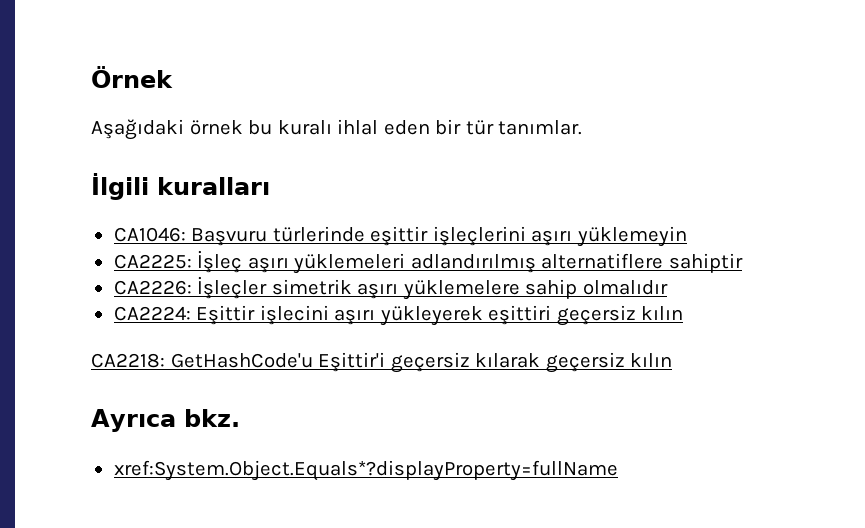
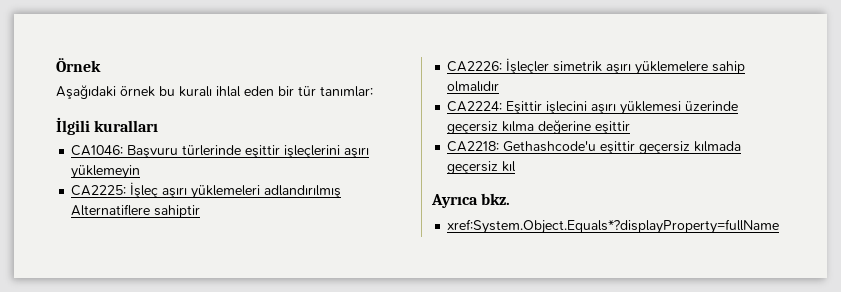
[498,120,583,135] tanımlar. -> [320,86,373,97] tanımlar:
[541,253,664,269] alternatiflere -> [71,204,151,216] Alternatiflere
[379,305,684,326] [91,352,673,373] yükleyerek eşittiri geçersiz kılın // CA2218: GetHashCode'u Eşittir'i geçersiz kılarak geçersiz kılın -> [620,101,739,115] [447,120,631,134] [447,141,742,154] [447,161,517,174] yüklemesi üzerinde geçersiz kılma değerine eşittir // CA2218: Gethashcode'u eşittir geçersiz kılmada geçersiz kıl

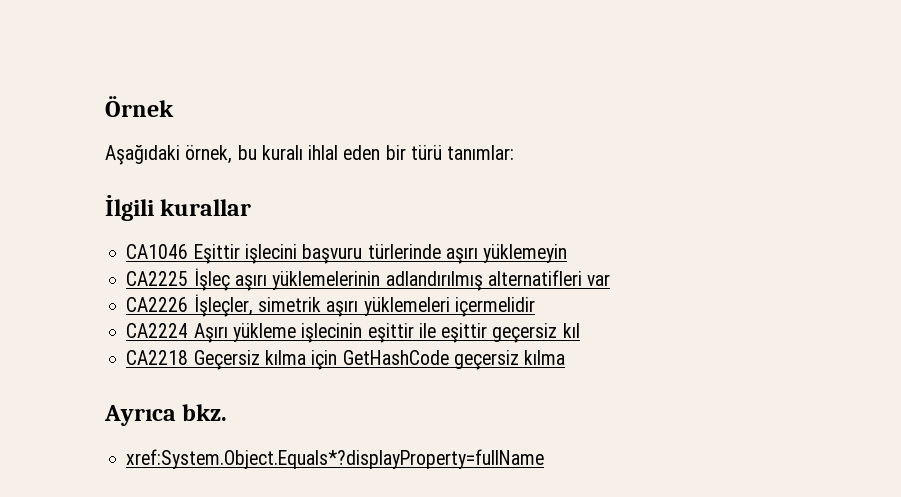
[120,86,155,97] örnek -> [185,145,233,164] örnek,
[298,86,316,96] tür -> [410,145,442,160] türü
[94,120,159,132] [71,145,341,158] kuralları // CA1046: Başvuru türlerinde eşittir işleçlerini -> [160,199,252,216] [126,244,441,264] kurallar // CA1046 Eşittir işlecini başvuru türlerinde
[71,185,127,196] CA2225: -> [126,271,189,286] CA2225
[191,185,342,199] [71,204,201,218] [447,58,746,75] [447,81,500,92] [447,101,739,115] [447,120,631,134] [447,141,742,154] [447,161,517,174] yüklemeleri adlandırılmış Alternatiflere sahiptir // CA2226: İşleçler simetrik aşırı yüklemelere sahip olmalıdır // CA2224: Eşittir işlecini aşırı yüklemesi üzerinde geçersiz kılma değerine eşittir // CA2218: Gethashcode'u eşittir geçersiz kılmada geçersiz kıl -> [272,270,611,291] [126,294,535,317] [126,323,580,343] [126,350,566,370] yüklemelerinin adlandırılmış alternatifleri var // CA2226 İşleçler, simetrik aşırı yüklemeleri içermelidir // CA2224 Aşırı yükleme işlecinin eşittir ile eşittir geçersiz kıl // CA2218 Geçersiz kılma için GetHashCode geçersiz kılma

